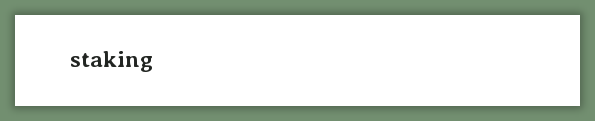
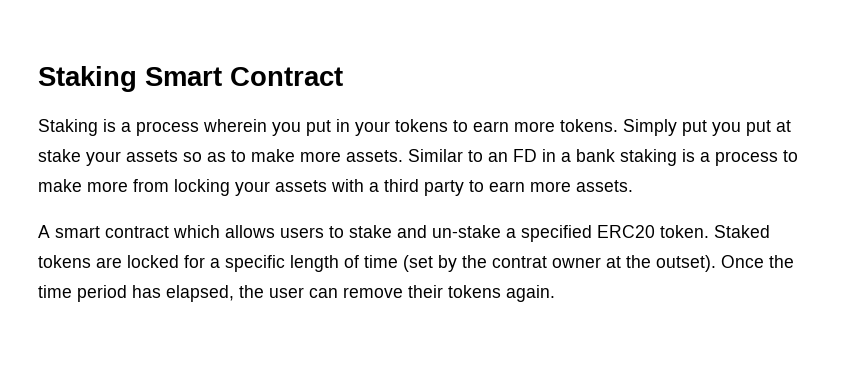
[70,51,153,72] staking -> [38,66,343,92] [38,119,791,136] [38,149,798,166] [38,179,633,196] [38,225,770,242] [38,255,794,272] [38,285,555,302] Staking Smart Contract // Staking is a process wherein you put in your tokens to earn more tokens. Simply put you put at stake your assets so as to make more assets. Similar to an FD in a bank staking is a process to make more from locking your assets with a third party to earn more assets. // A smart contract which allows users to stake and un-stake a specified ERC20 token. Staked tokens are locked for a specific length of time (set by the contrat owner at the outset). Once the time period has elapsed, the user can remove their tokens again.

